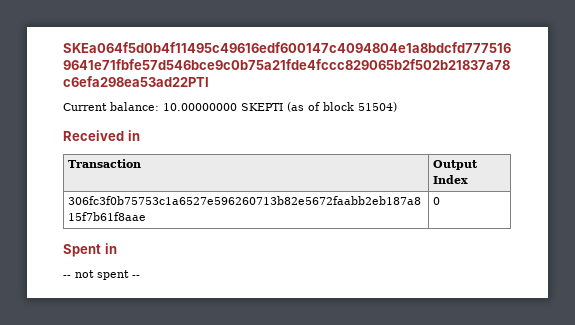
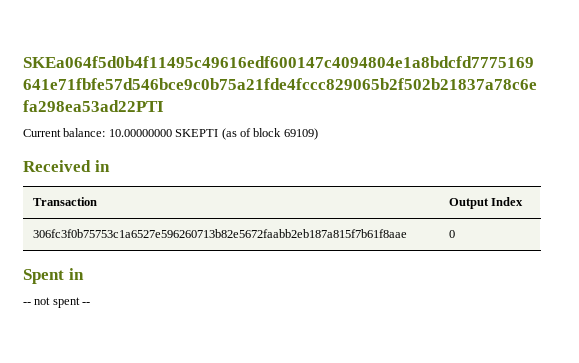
[358,102,397,112] 51504) -> [283,128,318,140] 69109)

